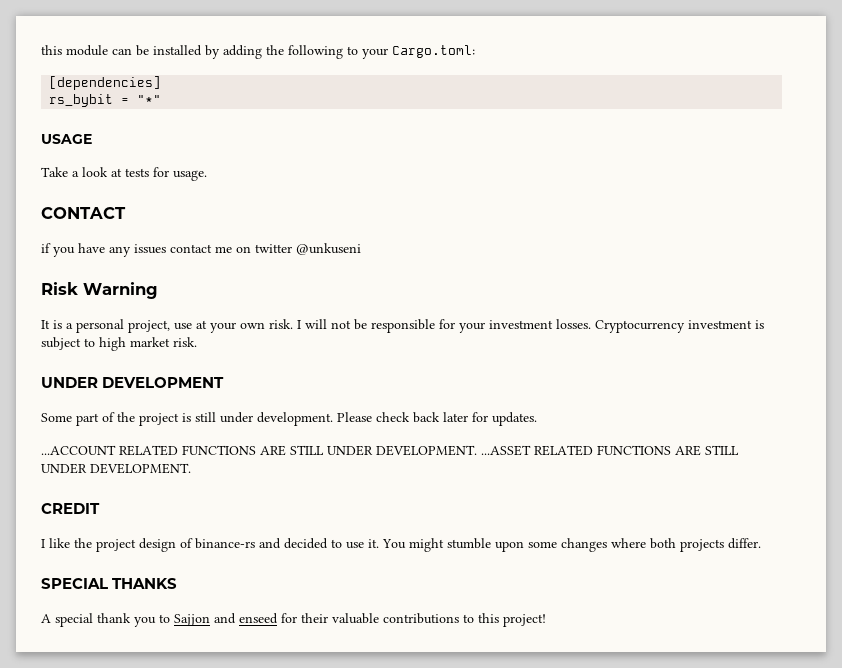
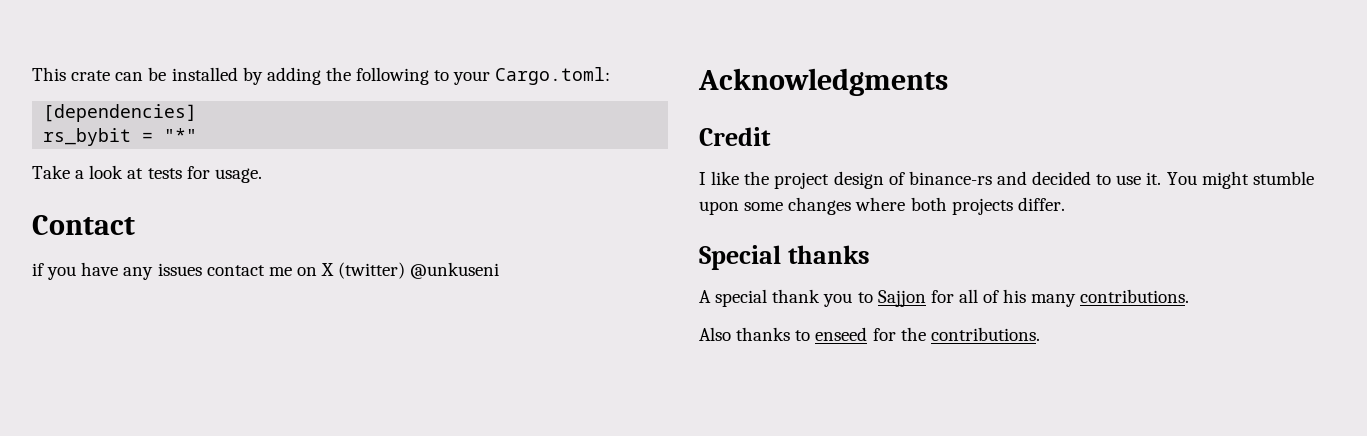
[41,45,108,56] this module -> [32,67,111,81] This crate
[41,134,92,144] // USAGE -> (198, 135) none
[41,207,126,219] CONTACT -> [32,215,135,235] Contact
[255,244,292,253] twitter -> [321,262,406,279] X (twitter)
[41,282,158,299] [41,319,764,333] [41,337,197,351] [41,377,225,388] [41,412,537,426] [41,445,739,456] [41,463,191,474] [41,503,100,514] Risk Warning // It is a personal project, use at your own risk. I will not be responsible for your investment losses. Cryptocurrency investment is subject to high market risk. // UNDER DEVELOPMENT // Some part of the project is still under development. Please check back later for updates. // ...ACCOUNT RELATED FUNCTIONS ARE STILL UNDER DEVELOPMENT. ...ASSET RELATED FUNCTIONS ARE STILL UNDER DEVELOPMENT. // CREDIT -> [698,68,948,96] [699,127,771,146] Acknowledgments // Credit
[41,578,178,589] SPECIAL THANKS -> [699,245,870,270] Special thanks
[214,613,546,627] and enseed for their valuable contributions to this project! -> [930,289,1190,307] [699,327,1040,341] for all of his many contributions. // Also thanks to enseed for the contributions.

